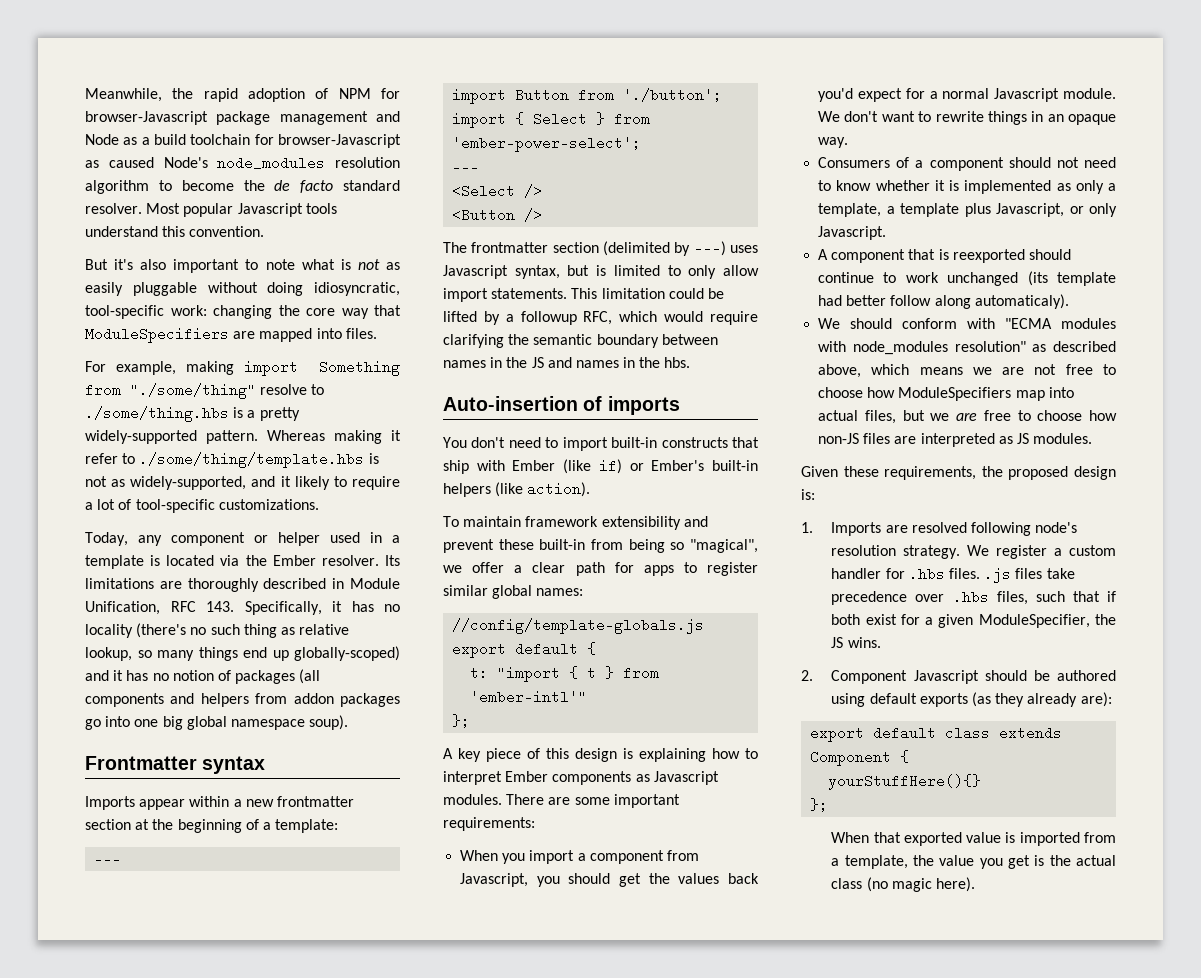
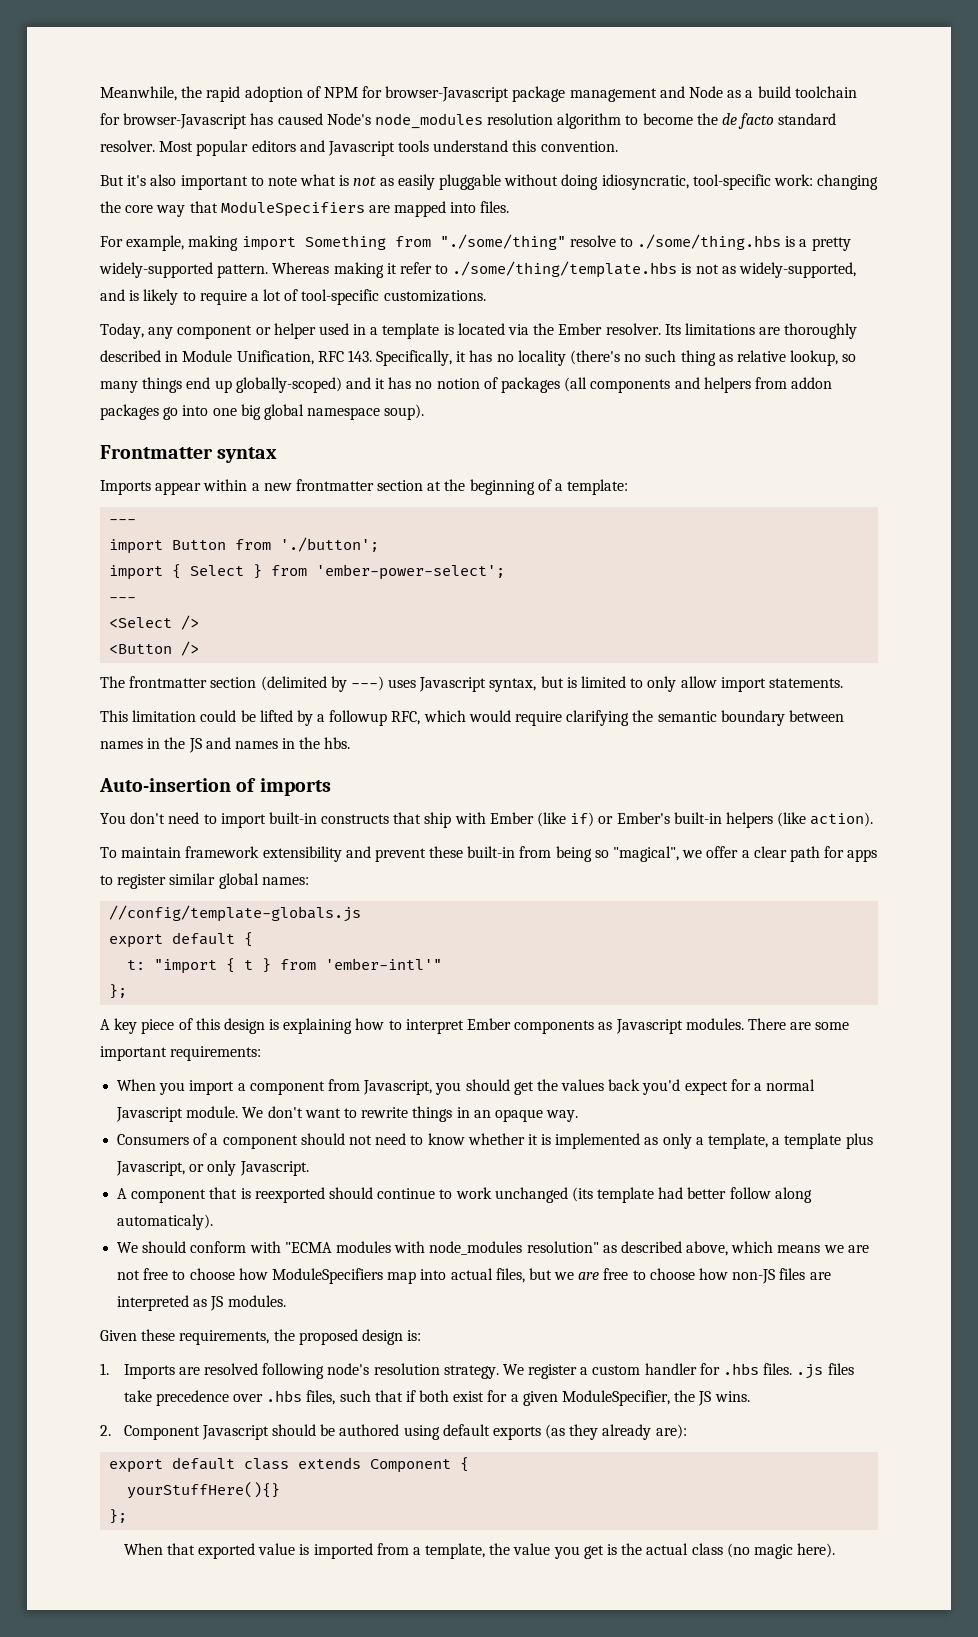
[85,160,99,168] as -> [250,113,274,125] has
(234, 210) none -> [251,140,325,152] editors and
[280,476,291,487] it -> [129,290,140,301] is
(568, 293) none -> (843, 683) //

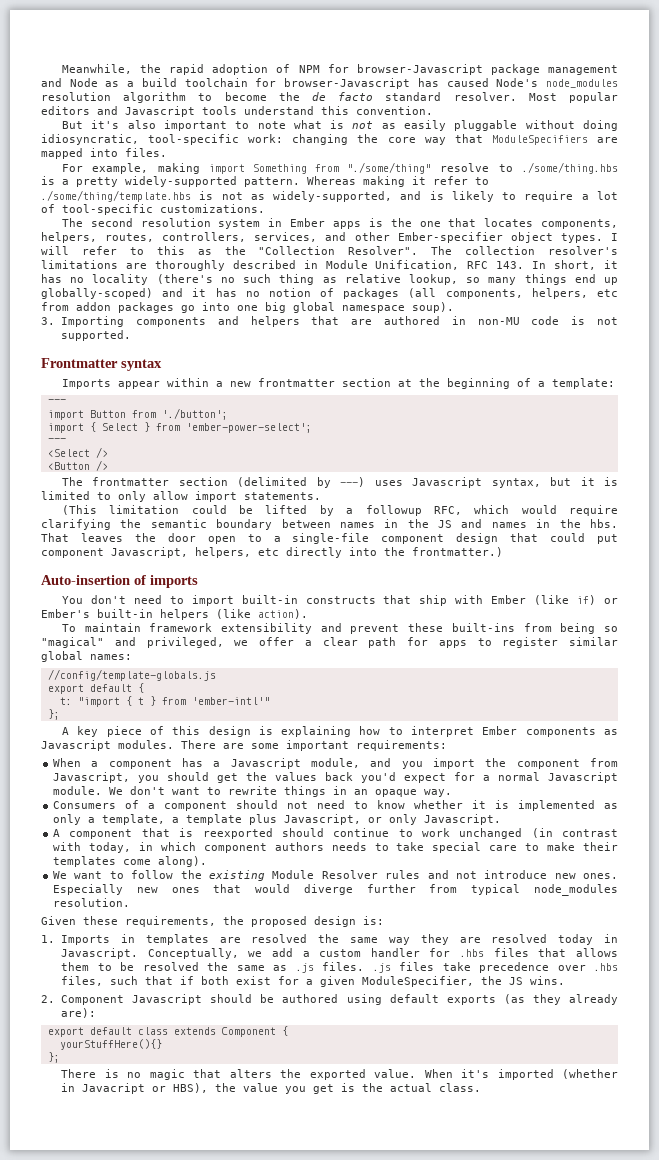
[100,323,681,339] Today, any component or helper used in a template is located via the Ember resolver. Its -> [61,218,618,229] [41,232,618,243] [41,246,618,255] The second resolution system in Ember apps is the one that locates components, helpers, routes, controllers, services, and other Ember-specifier object types. I will refer to this as the "Collection Resolver". The collection resolver's
[376,350,453,366] Specifically, -> [532,260,597,270] In short,
[590,377,751,393] components and helpers -> [445,288,618,299] components, helpers, etc
(425, 412) none -> [41,316,618,327] [61,330,132,341] // 3. Importing components and helpers that are authored in non-MU code is not supported.
(564, 682) none -> [580,477,595,486] it
[100,710,128,722] This -> [61,505,97,515] (This
(351, 743) none -> [41,533,618,544] [41,547,503,558] That leaves the door open to a single-file component design that could put component Javascript, helpers, etc directly into the frontmatter.)
[467,846,516,858] built-in -> [451,623,515,632] built-ins
[613,846,680,862] "magical", -> [41,637,224,648] "magical" and privileged,
(157, 1085) none -> [91,758,392,769] a component has a Javascript module, and
[237,1083,246,1091] a -> [485,758,507,767] the
[571,1187,812,1203] [117,1214,214,1230] [117,1241,869,1256] [117,1268,831,1284] [117,1295,286,1311] (its template had better follow along automaticaly). // We should conform with "ECMA modules with node_modules resolution" as described above, which means we are not free to choose how ModuleSpecifiers map into actual files, but we are free to choose how non-JS files are interpreted as JS modules. -> [531,828,619,838] [53,842,618,853] [53,856,208,867] [53,870,618,881] [53,884,618,896] [53,898,131,907] (in contrast with today, in which component authors needs to take special care to make their templates come along). // We want to follow the existing Module Resolver rules and not introduce new ones. Especially new ones that would diverge further from typical node_modules resolution.
[178,1363,578,1379] are resolved following node's resolution strategy. We register -> [120,934,618,945] [61,948,293,959] in templates are resolved the same way they are resolved today in Javascript. Conceptually, we add
(760, 1369) none -> [493,948,618,957] [61,962,314,973] files that allows them to be resolved the same as .js
[123,1543,486,1559] When that exported value is imported from a template, -> [61,1069,618,1080] [61,1083,209,1094] There is no magic that alters the exported value. When it's imported (whether in Javacript or HBS),
[691,1543,836,1559] class (no magic here). -> [439,1083,482,1092] class.

